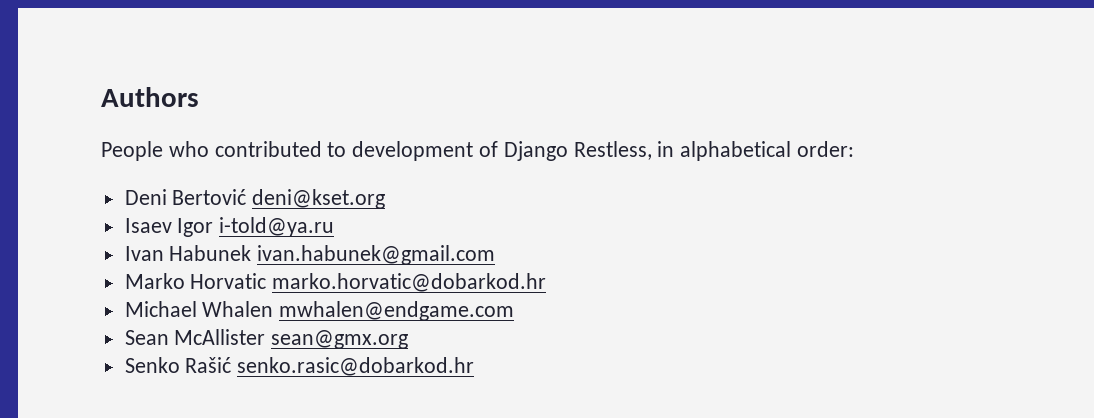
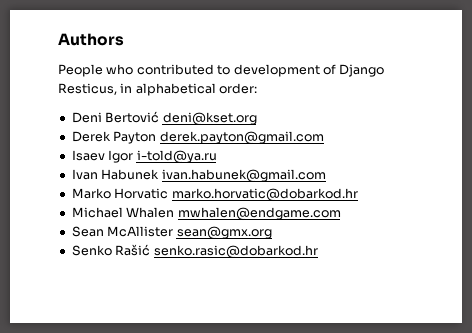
[573,141,652,160] Restless, -> [58,83,117,95] Resticus,
(386, 199) none -> [71,131,324,145] // Derek Payton derek.payton@gmail.com

